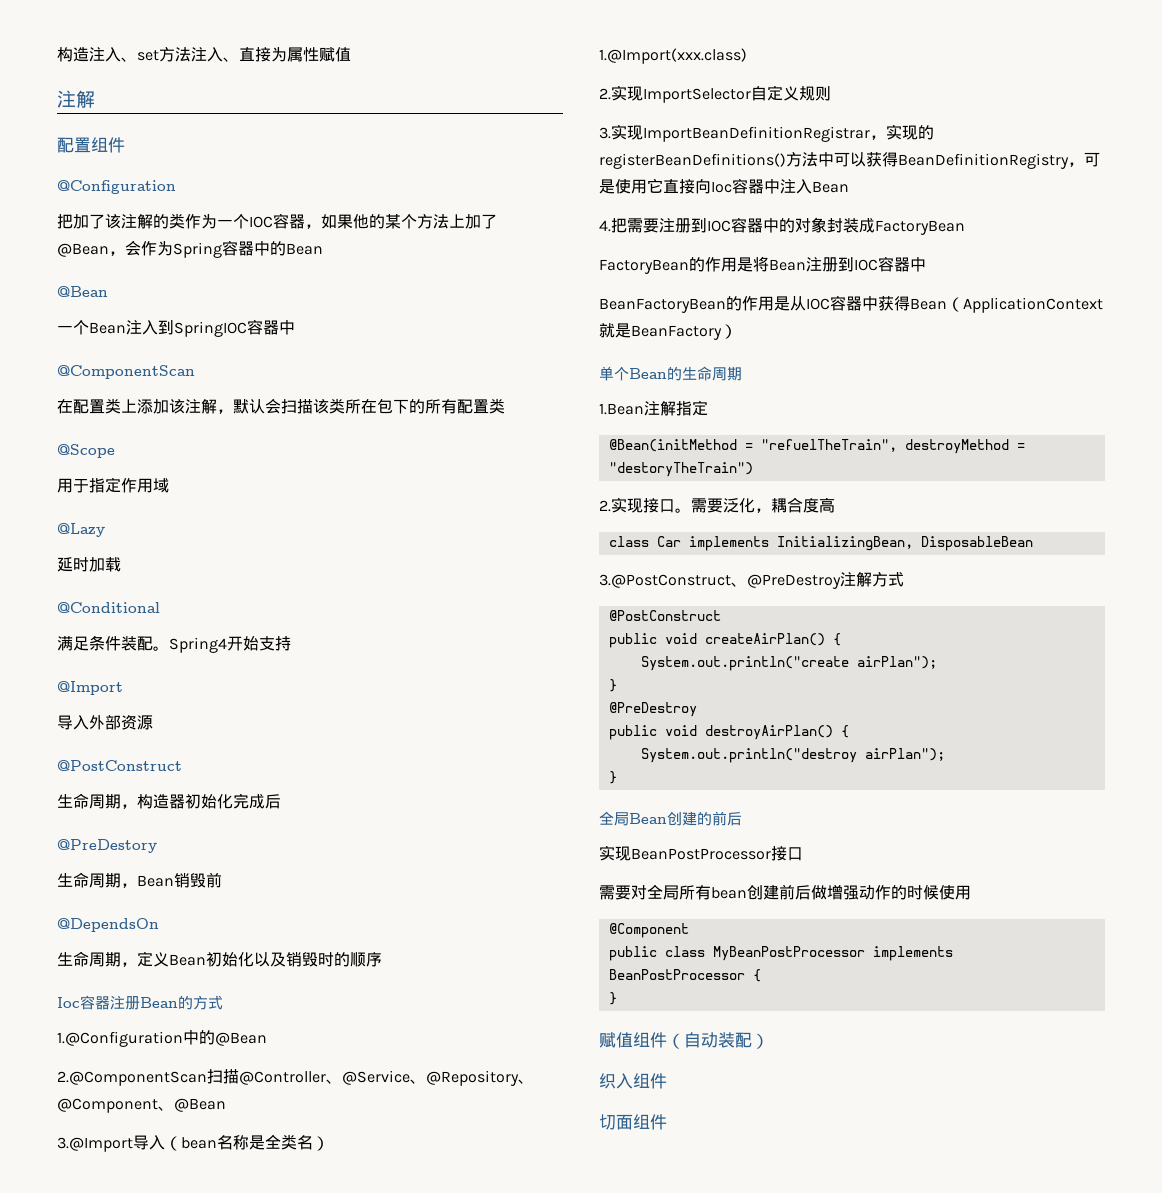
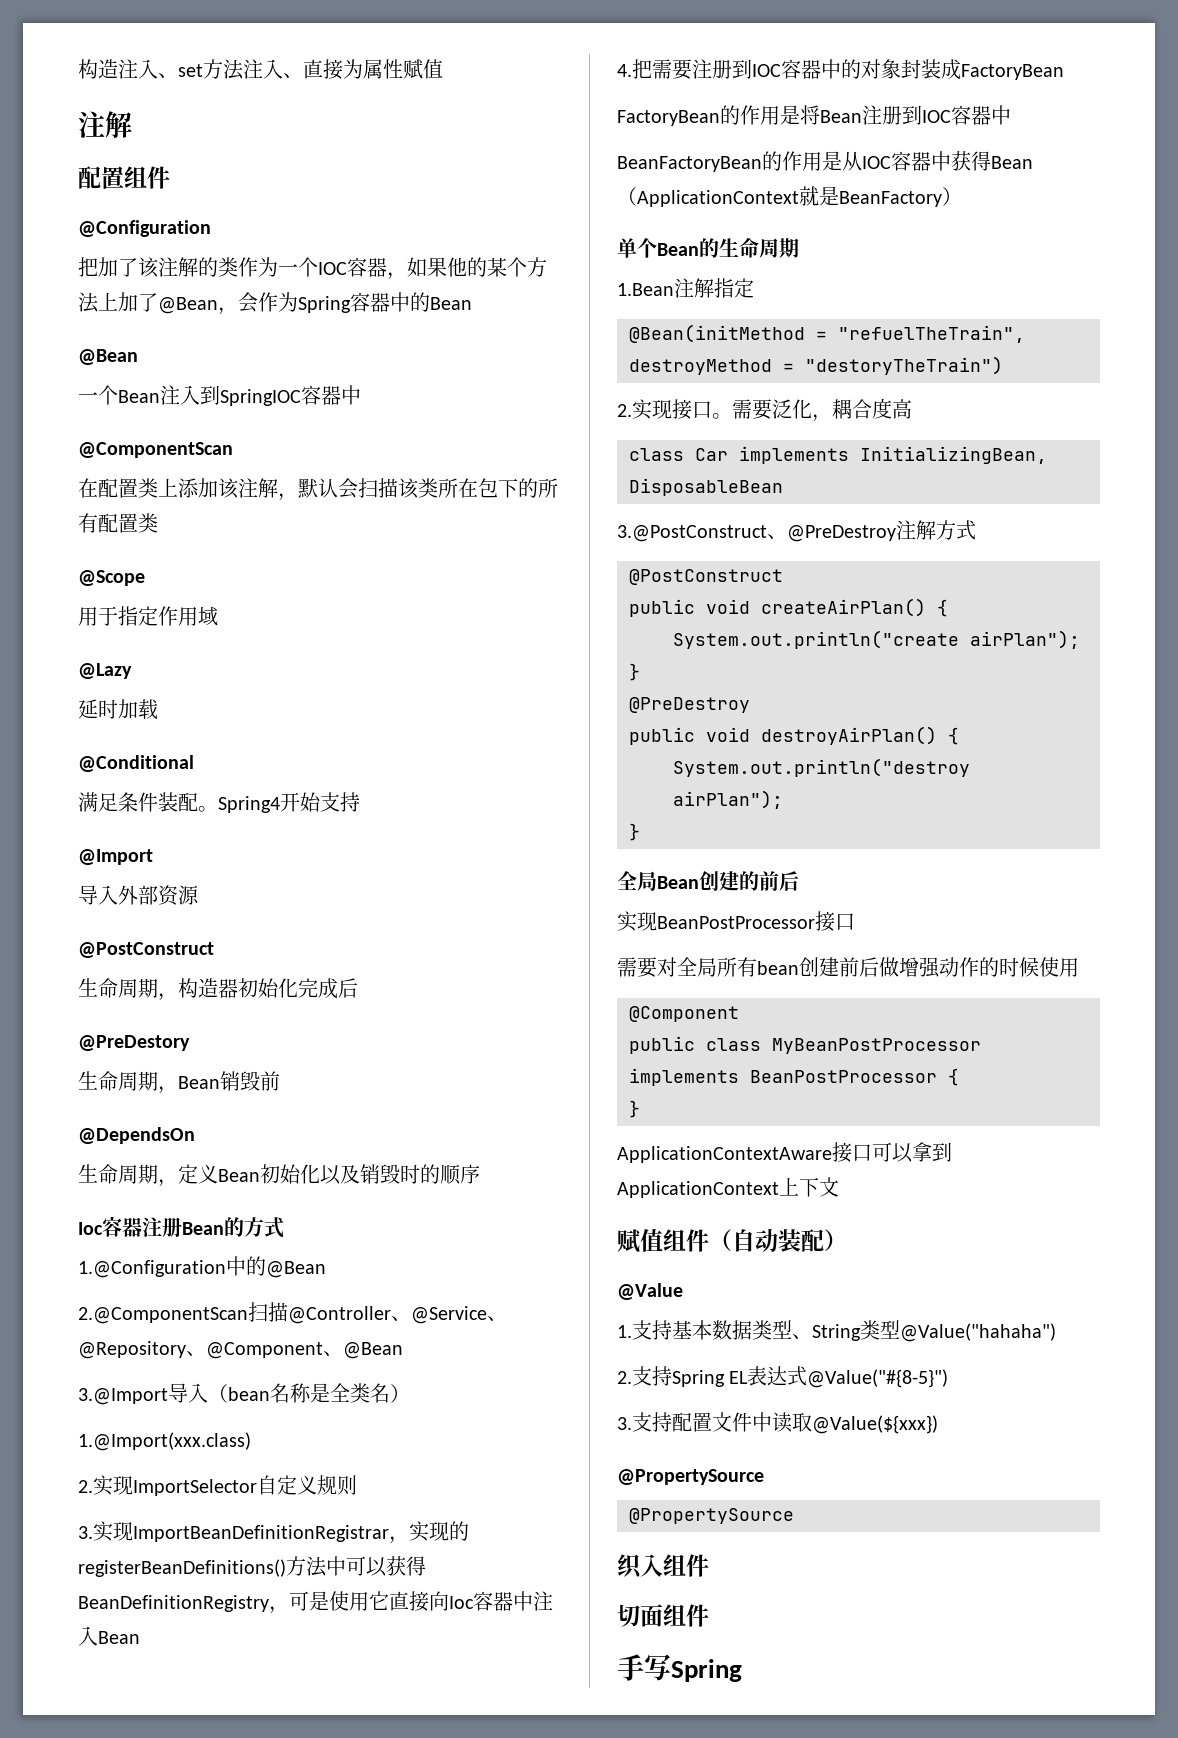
(617, 998) none -> [617,1142,952,1163] [617,1177,839,1198] // ApplicationContextAware接口可以拿到ApplicationContext上下文
(769, 1041) none -> [617,1283,683,1300] [617,1320,1056,1342] [617,1366,949,1388] [617,1412,938,1434] [617,1469,764,1485] [629,1508,794,1524] // @Value // 1.支持基本数据类型、String类型@Value("hahaha") // 2.支持Spring EL表达式@Value("#{8-5}") // 3.支持配置文件中读取@Value(${xxx}) // @PropertySource // @PropertySource
(667, 1122) none -> [617,1654,742,1682] // 手写Spring

